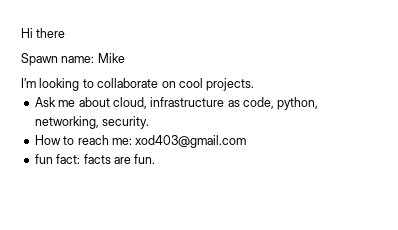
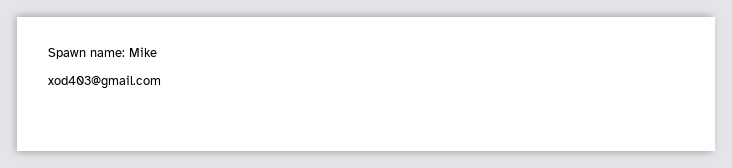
[21,28,66,38] Hi there // -> (48, 53) none
[21,78,255,91] [34,97,319,110] [34,116,150,129] [34,135,247,148] [34,154,156,164] I’m looking to collaborate on cool projects. // Ask me about cloud, infrastructure as code, python, networking, security. // How to reach me: xod403@gmail.com // fun fact: facts are fun. -> [48,75,161,89] xod403@gmail.com

